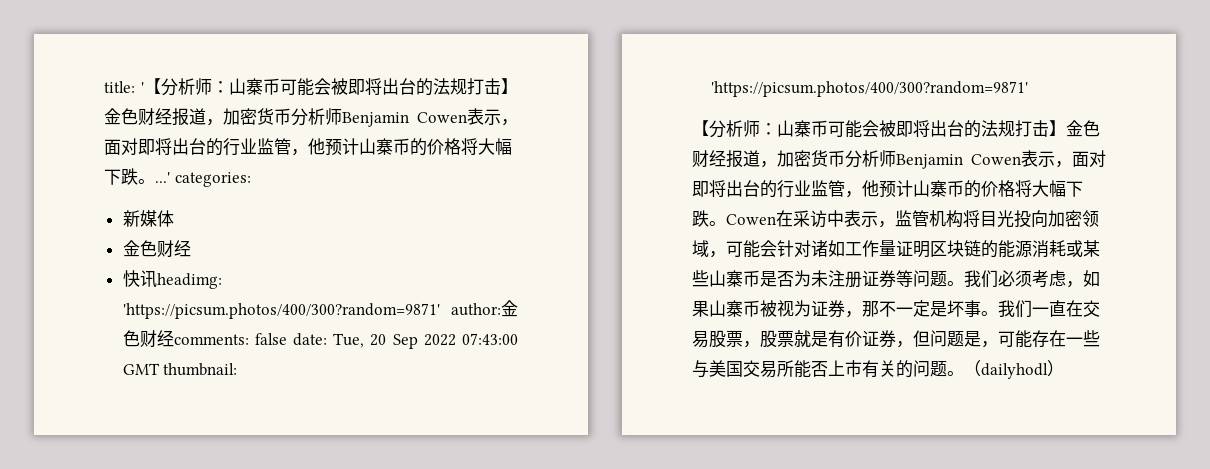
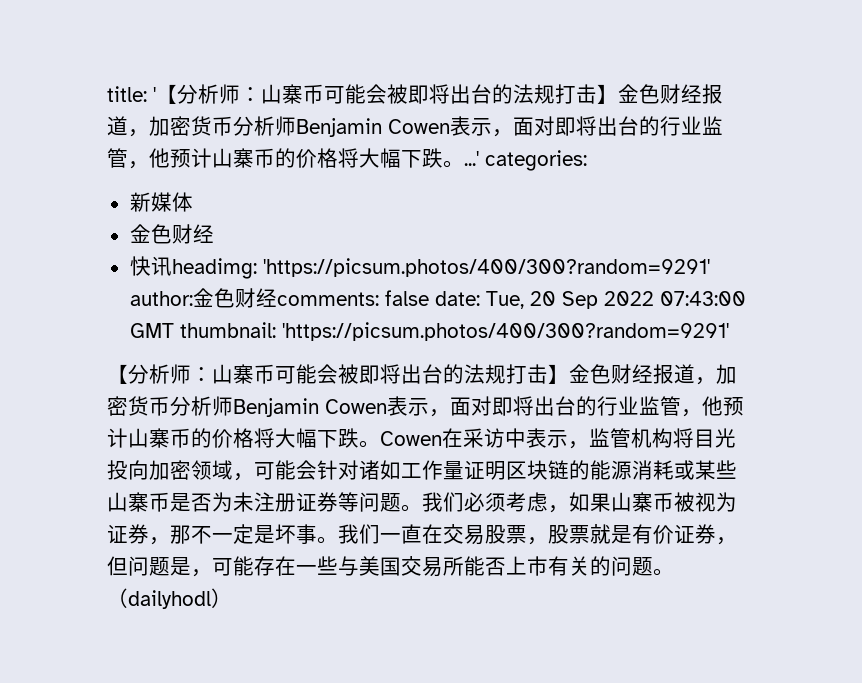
[122,303,440,319] 'https://picsum.photos/400/300?random=9871' -> [262,258,710,277] 'https://picsum.photos/400/300?random=9291'
[710,81,1028,97] 'https://picsum.photos/400/300?random=9871' -> [281,322,729,341] 'https://picsum.photos/400/300?random=9291'

